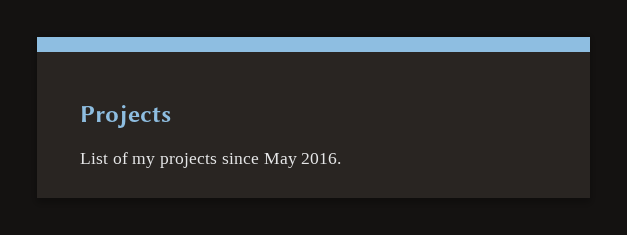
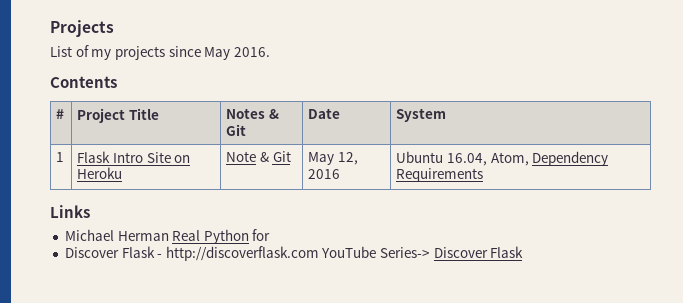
(342, 158) none -> [50,76,117,88] [56,109,65,119] [77,108,159,123] [226,108,279,119] [226,124,247,136] [308,108,341,119] [396,108,447,122] [56,152,65,162] [77,151,191,163] [77,167,123,179] [226,151,291,162] [308,152,358,165] [308,169,341,179] [396,151,609,166] [396,168,484,182] [50,205,90,218] [64,229,271,244] [64,246,524,261] // Contents // # | Project Title | Notes & Git | Date | System // 1 | Flask Intro Site on Heroku | Note & Git | May 12, 2016 | Ubuntu 16.04, Atom, Dependency Requirements // Links // Michael Herman Real Python for // Discover Flask - http://discoverflask.com YouTube Series-> Discover Flask

